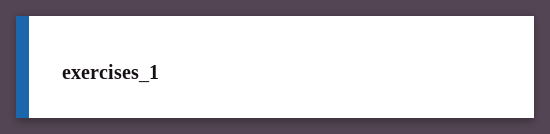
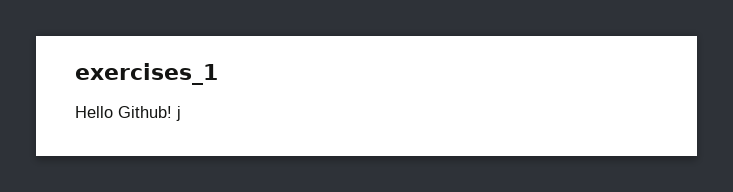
(159, 73) none -> [75,106,181,121] // Hello Github! j

